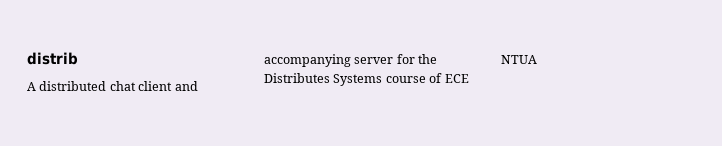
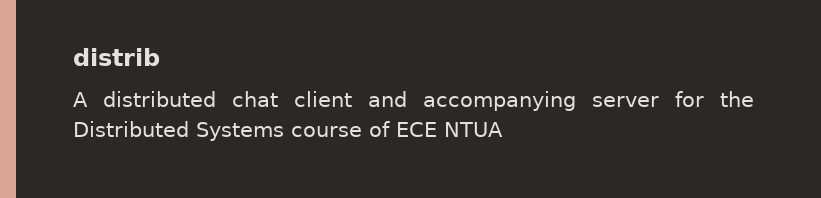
[264,73,330,83] Distributes -> [73,121,189,137] Distributed

